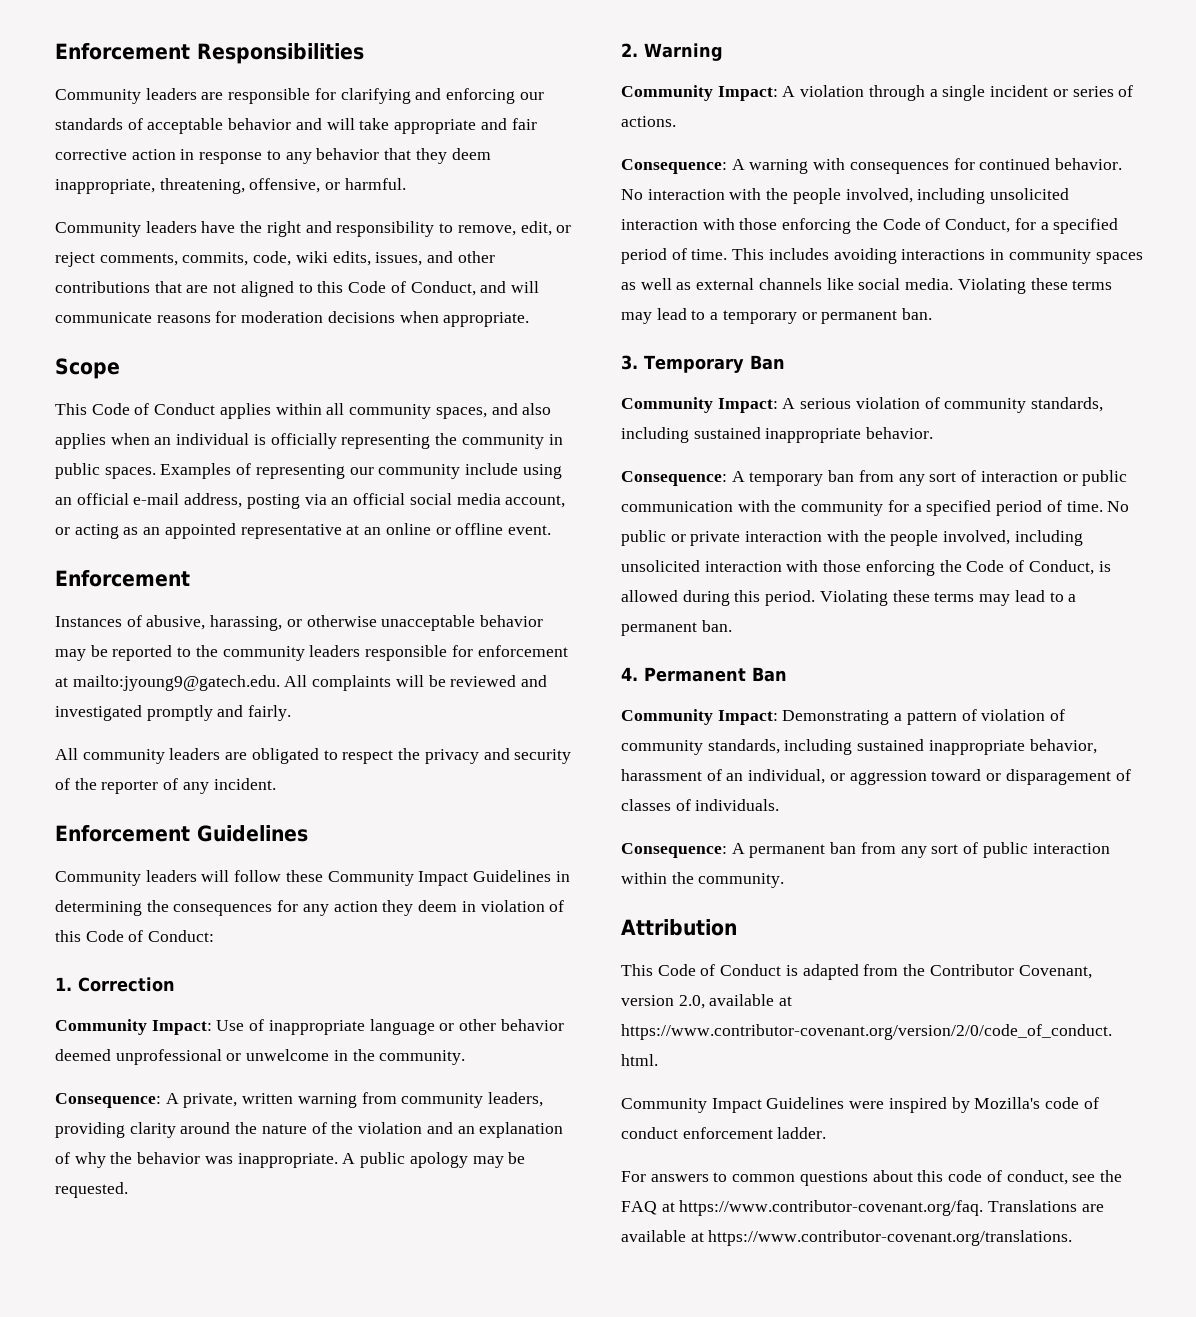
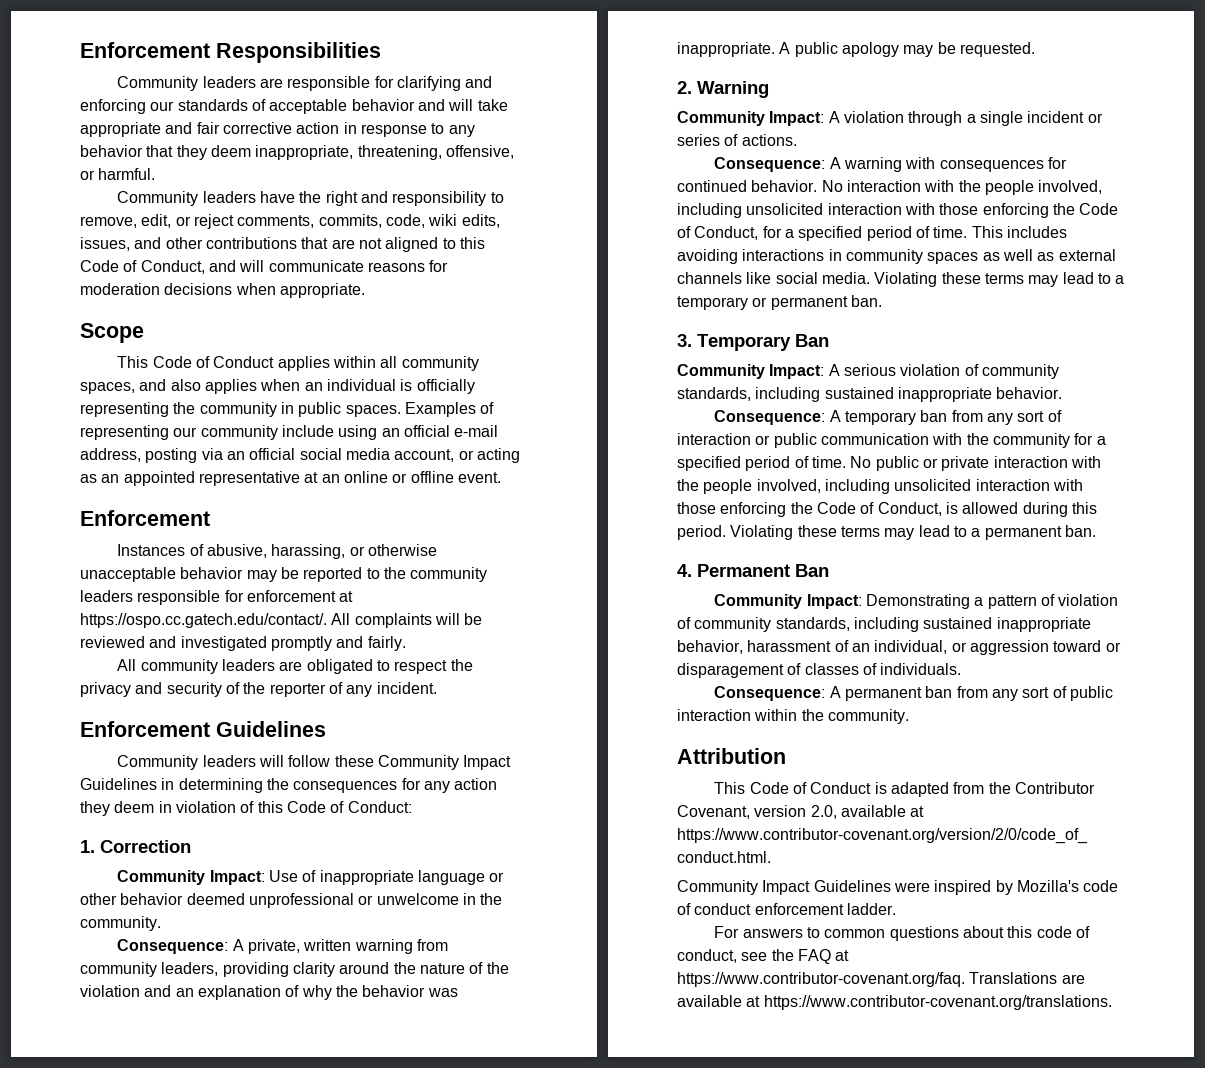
[72,675,280,691] mailto:jyoung9@gatech.edu. -> [80,613,327,628] https://ospo.cc.gatech.edu/contact/.

